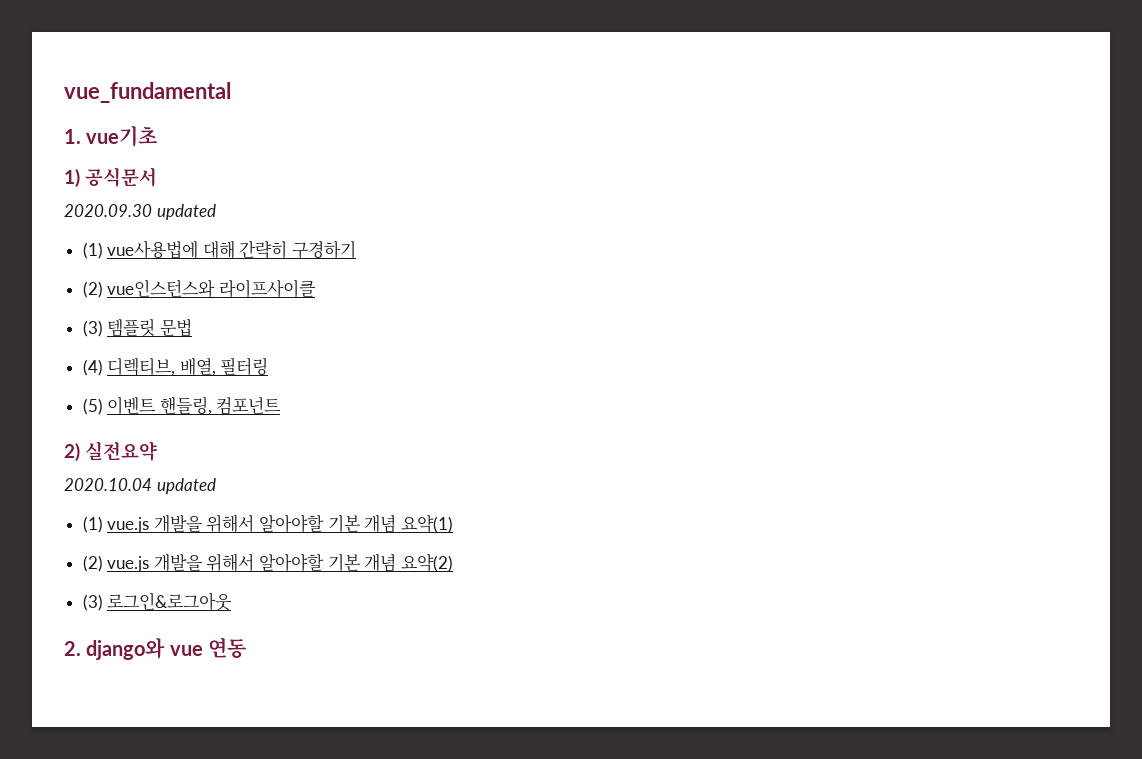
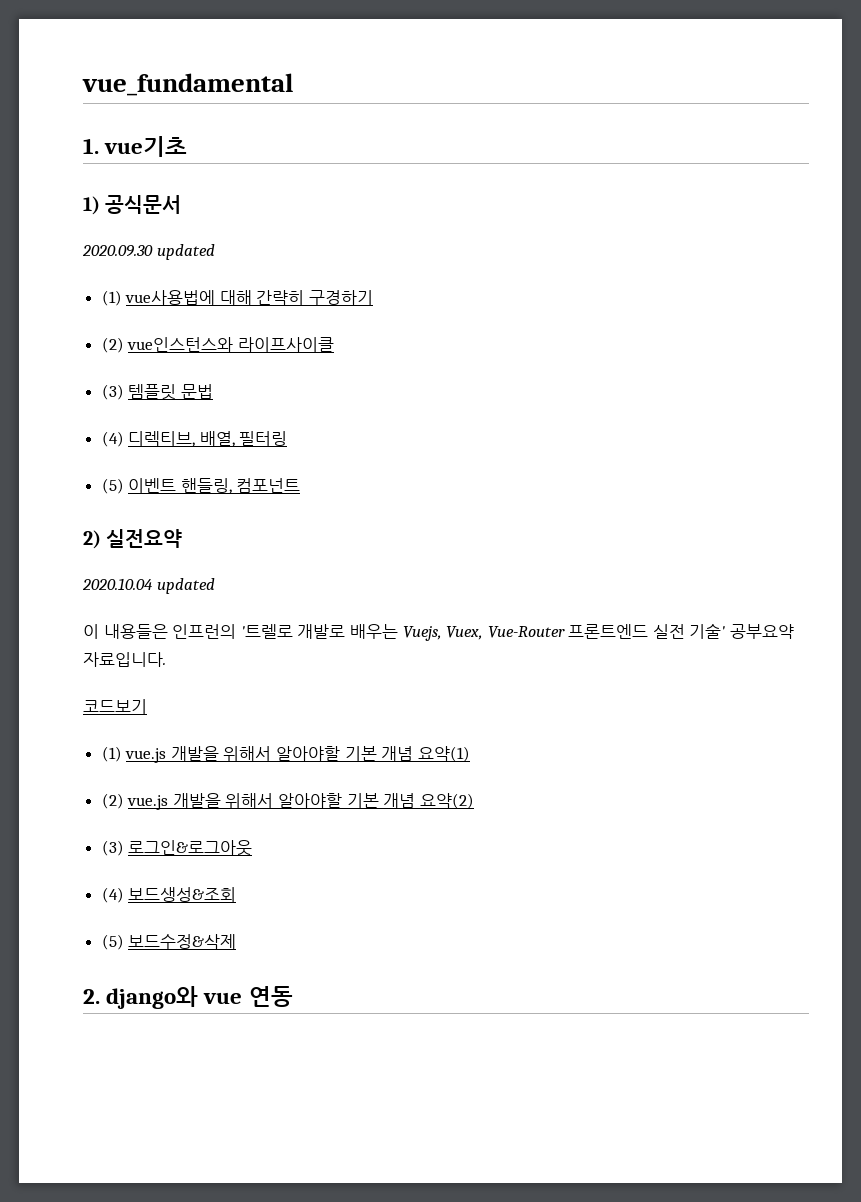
(216, 486) none -> [83,623,795,641] [83,652,166,667] [83,699,147,714] // 이 내용들은 인프런의 '트렐로 개발로 배우는 Vuejs, Vuex, Vue-Router 프론트엔드 실전 기술' 공부요약 자료입니다. // 코드보기
(233, 601) none -> [101,887,237,903] [101,934,237,950] // (4) 보드생성&조회 // (5) 보드수정&삭제

